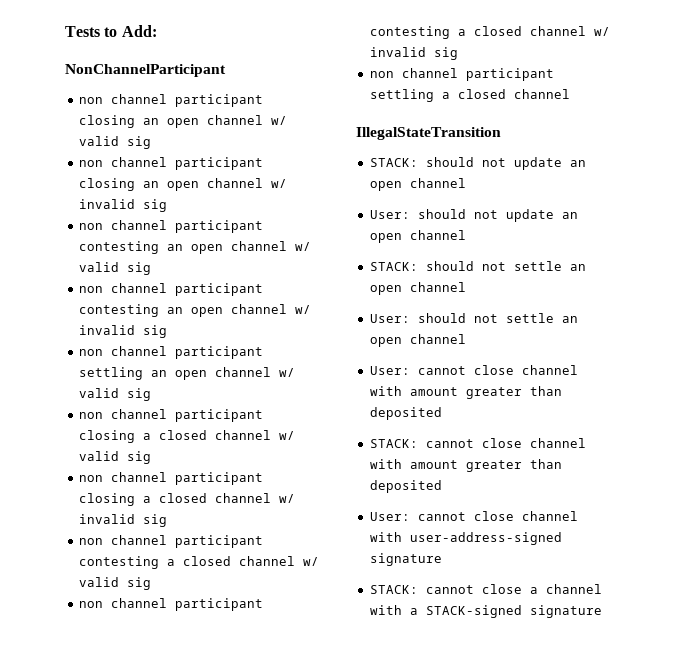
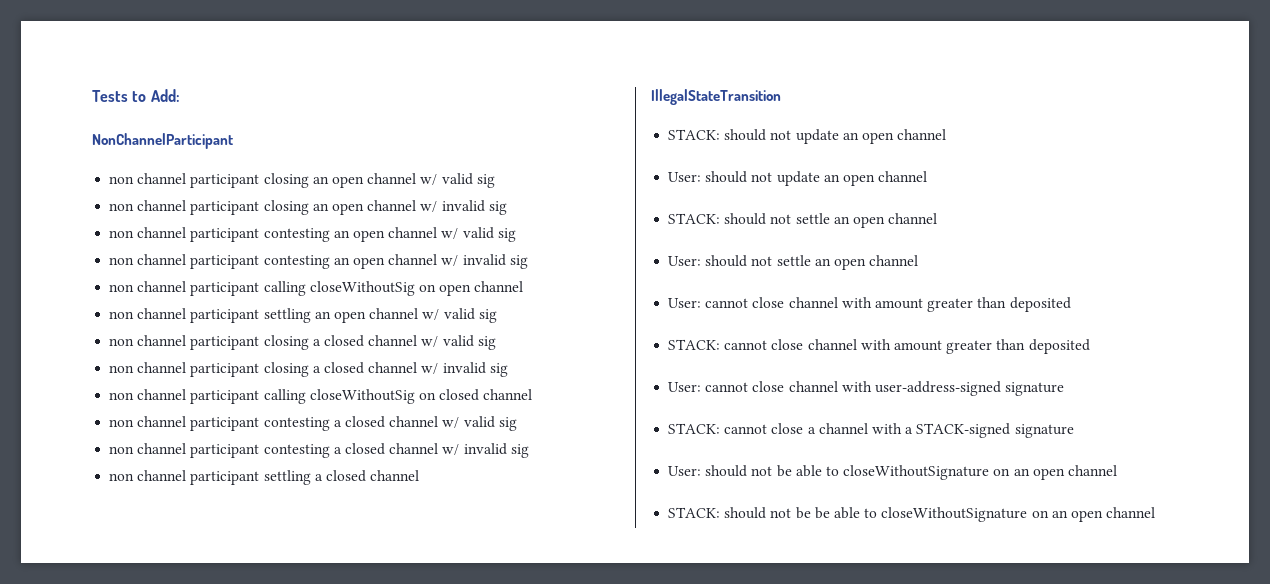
(167, 331) none -> [109,281,524,296] // non channel participant calling closeWithoutSig on open channel
(167, 520) none -> [109,389,533,404] // non channel participant calling closeWithoutSig on closed channel
(602, 611) none -> [668,465,1117,480] [668,507,1156,522] // User: should not be able to closeWithoutSignature on an open channel // STACK: should not be be able to closeWithoutSignature on an open channel

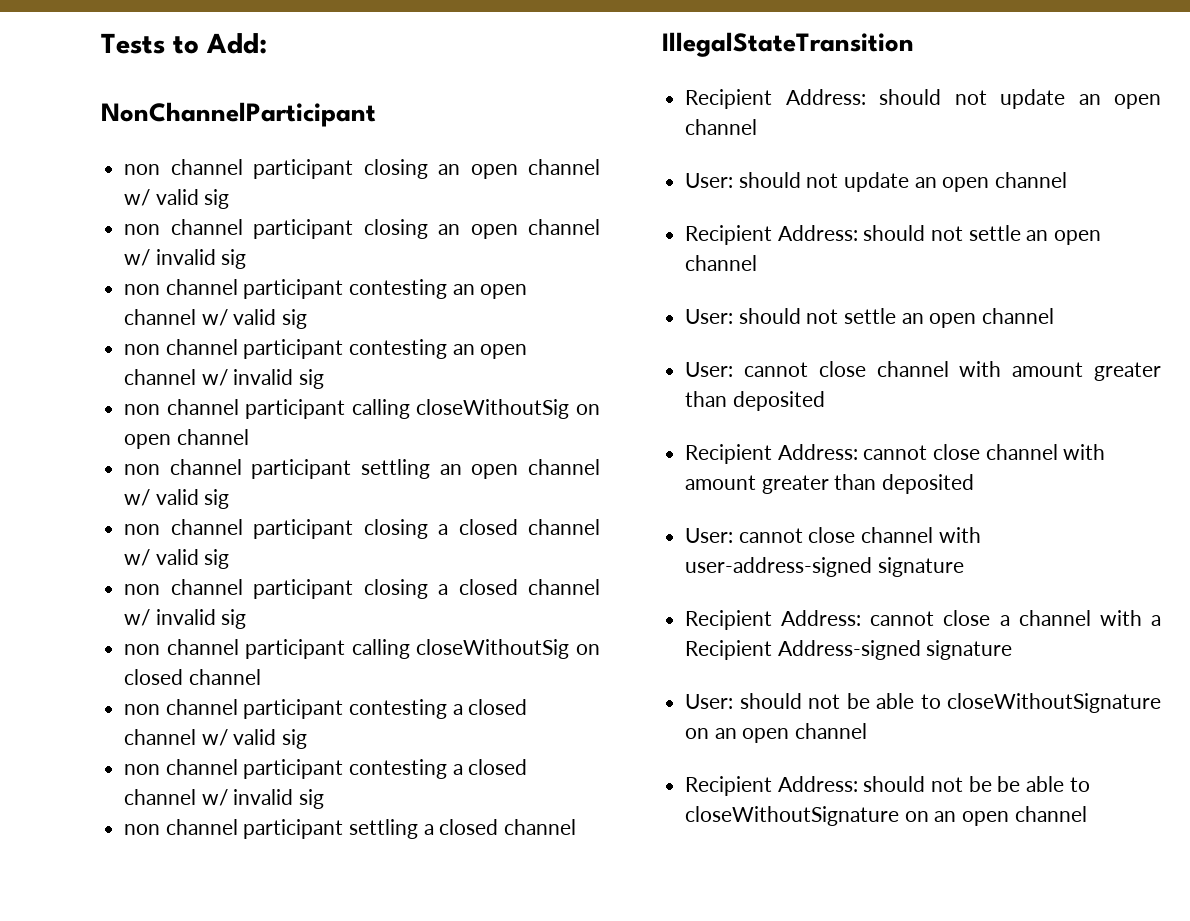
[668,129,721,140] STACK: -> [685,89,866,109] Recipient Address:
[668,213,721,224] STACK: -> [685,225,858,245] Recipient Address:
[668,339,721,350] STACK: -> [685,444,858,464] Recipient Address:
[668,423,721,434] STACK: -> [685,610,862,630] Recipient Address:
[916,423,1011,438] STACK-signed -> [685,640,921,660] Recipient Address-signed
[668,507,721,518] STACK: -> [685,776,858,796] Recipient Address:

